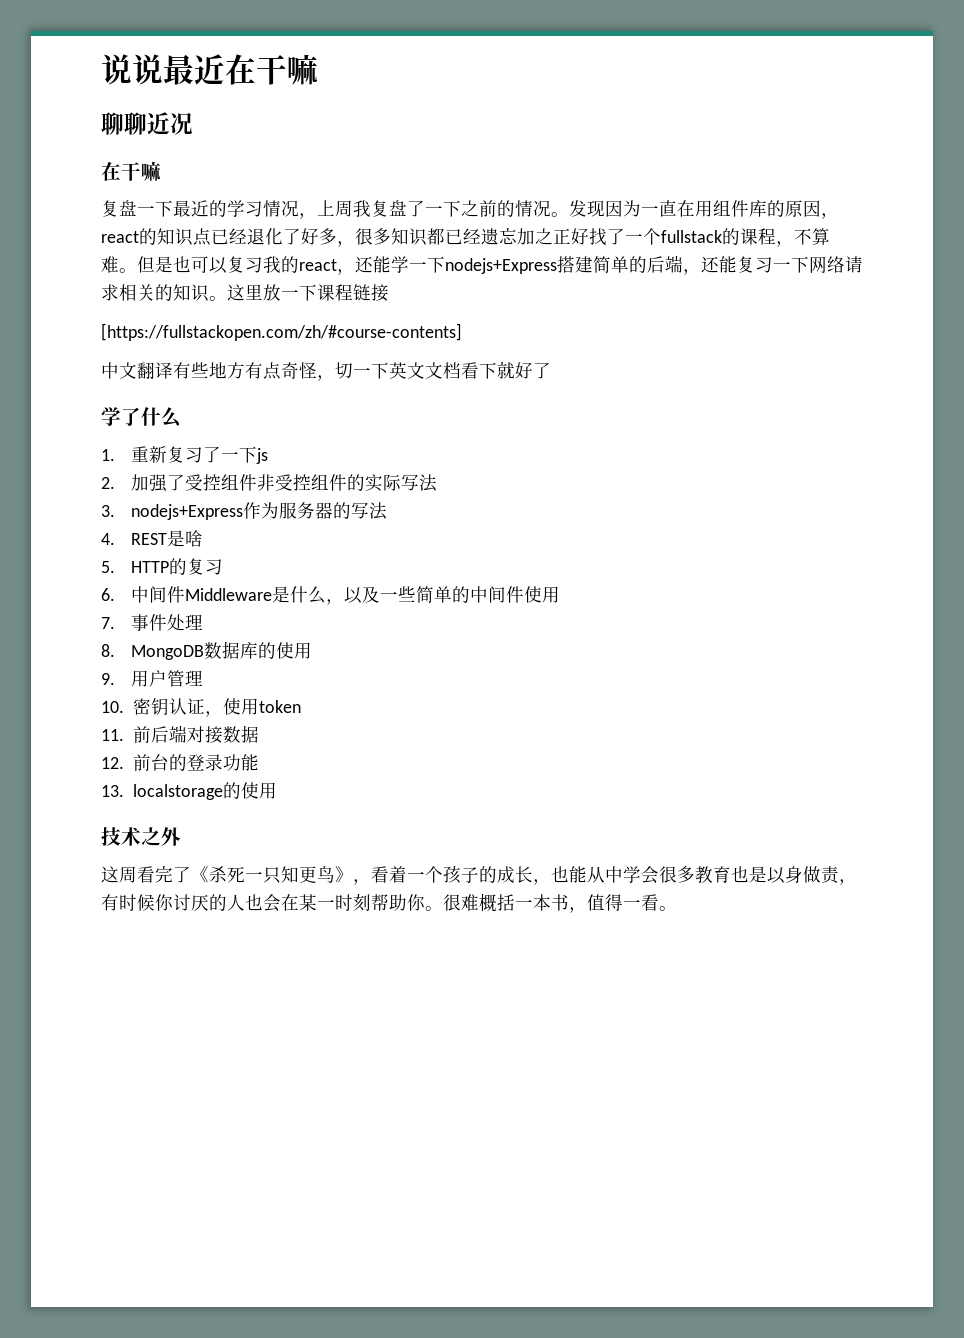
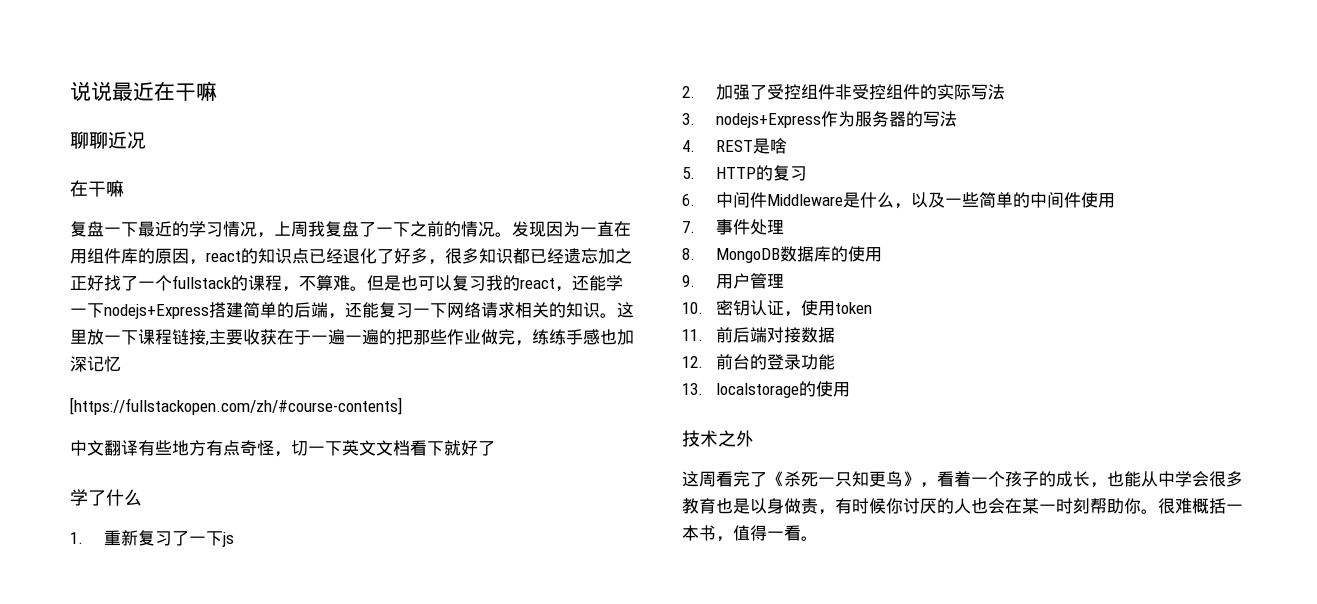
(389, 293) none -> [205,329,634,346] [70,356,121,372] ,主要收获在于一遍一遍的把那些作业做完，练练手感也加深记忆

